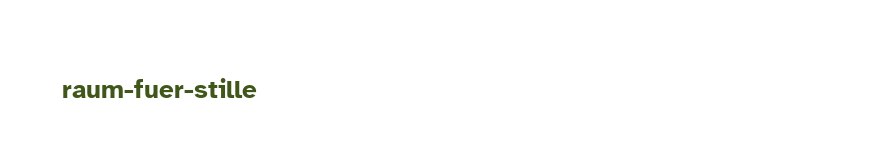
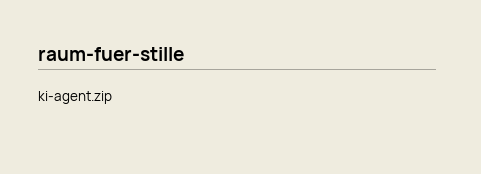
(257, 88) none -> [38,91,112,104] // ki-agent.zip

